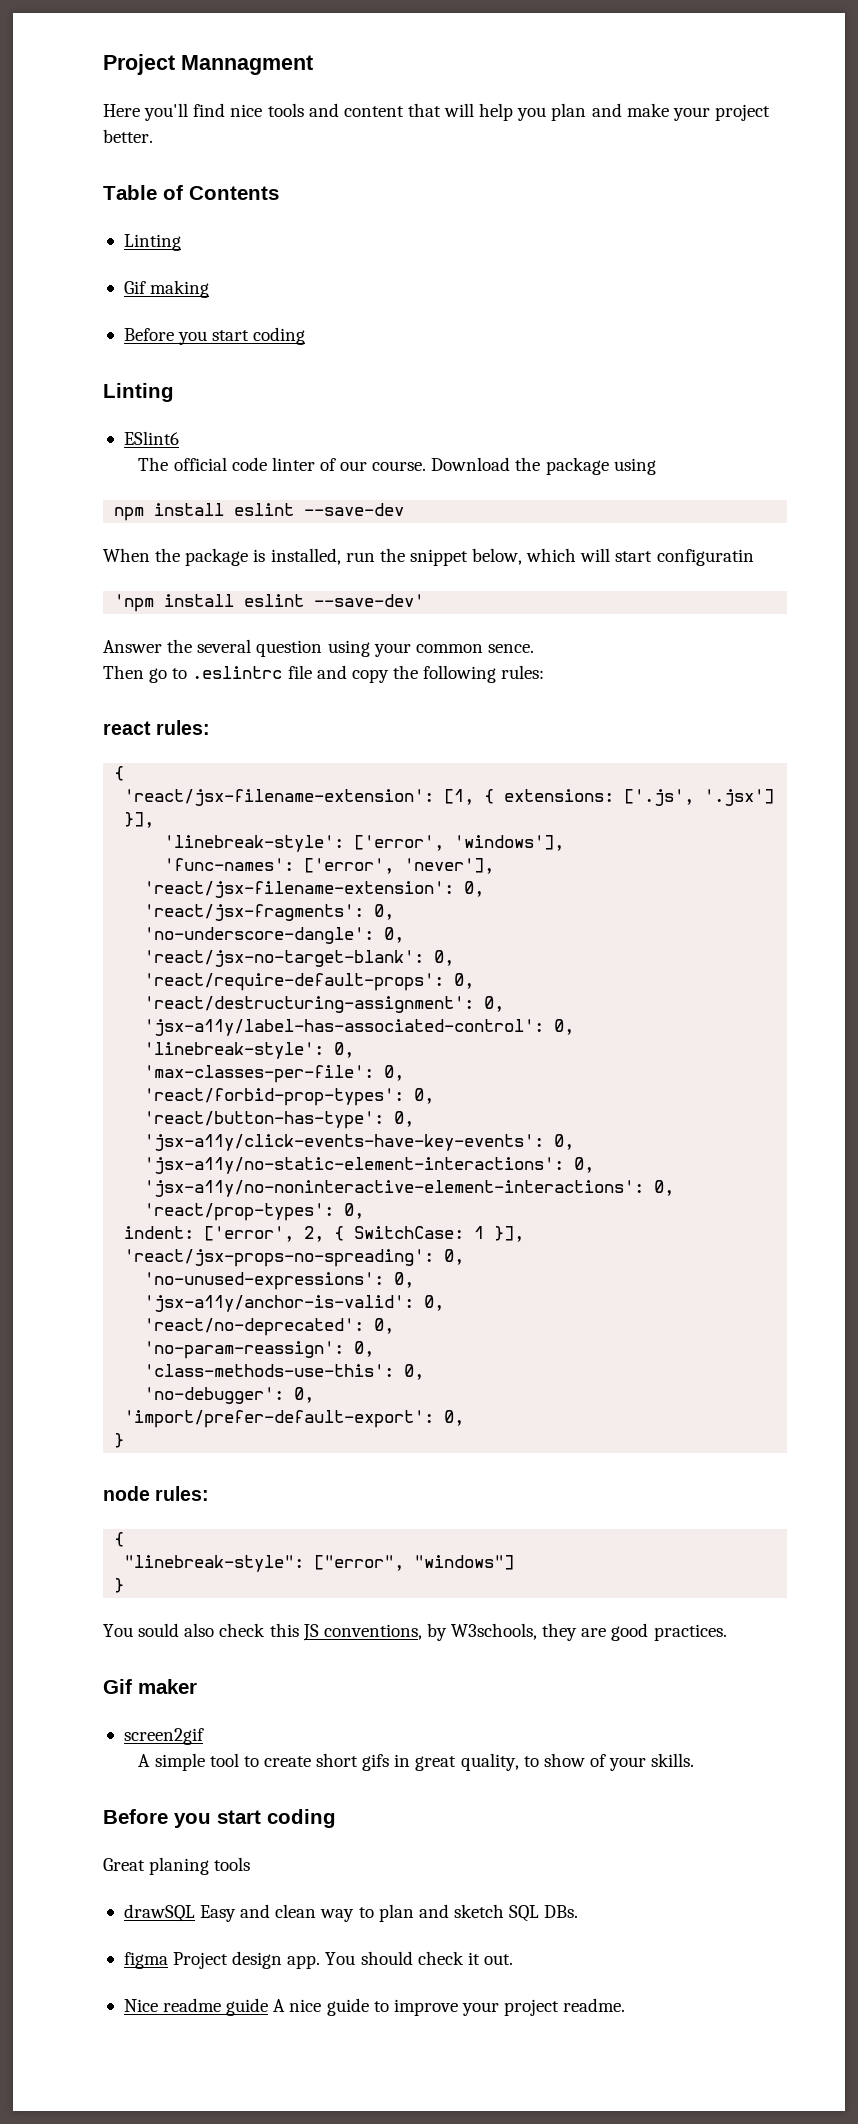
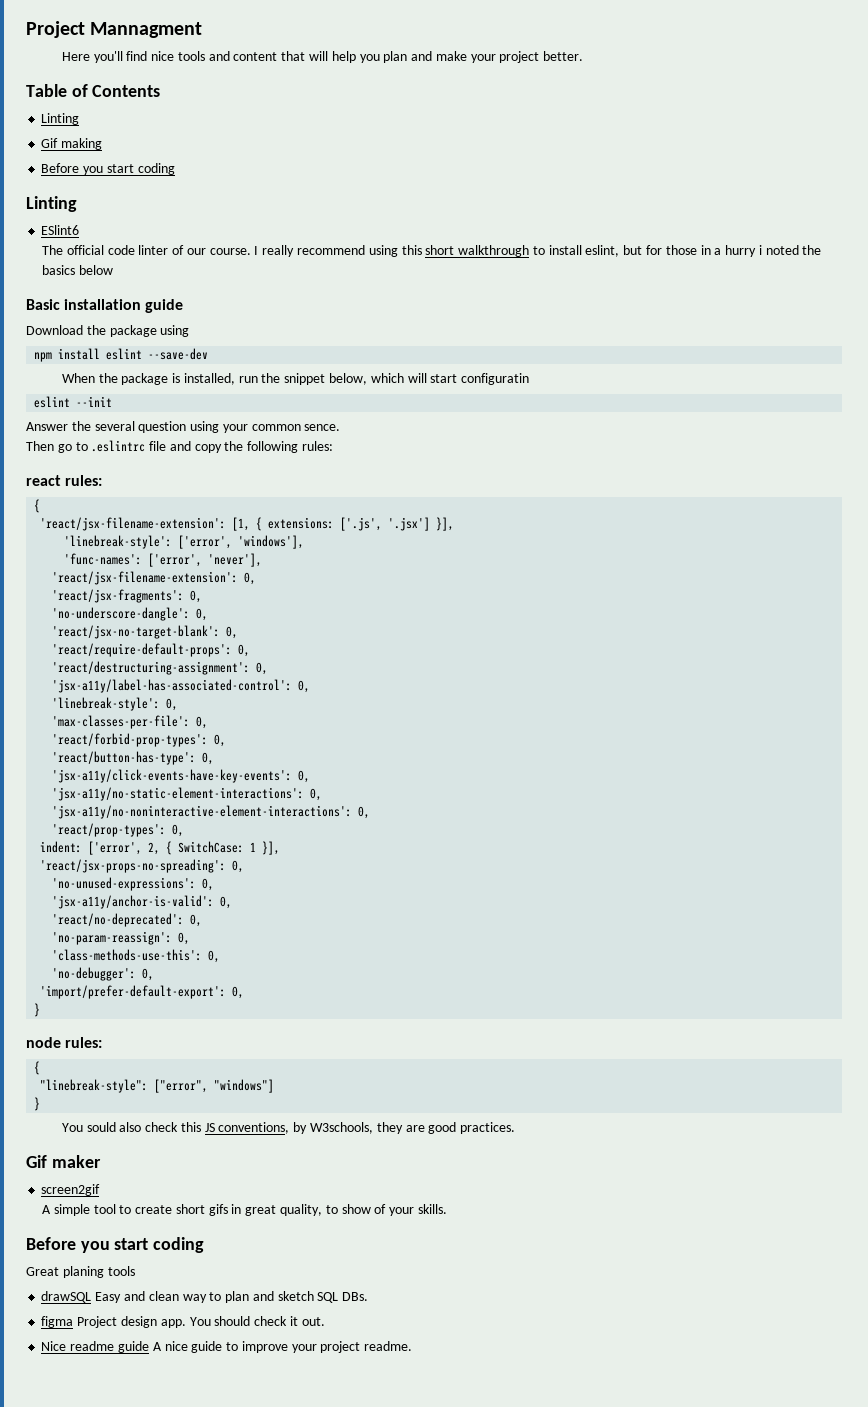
(427, 466) none -> [254,245,822,257] [41,265,113,275] [26,299,184,313] I really recommend using this short walkthrough to install eslint, but for those in a hurry i noted the basics below // Basic installation guide //
[114,594,425,612] 'npm install eslint --save-dev' -> [34,396,113,408] eslint --init

